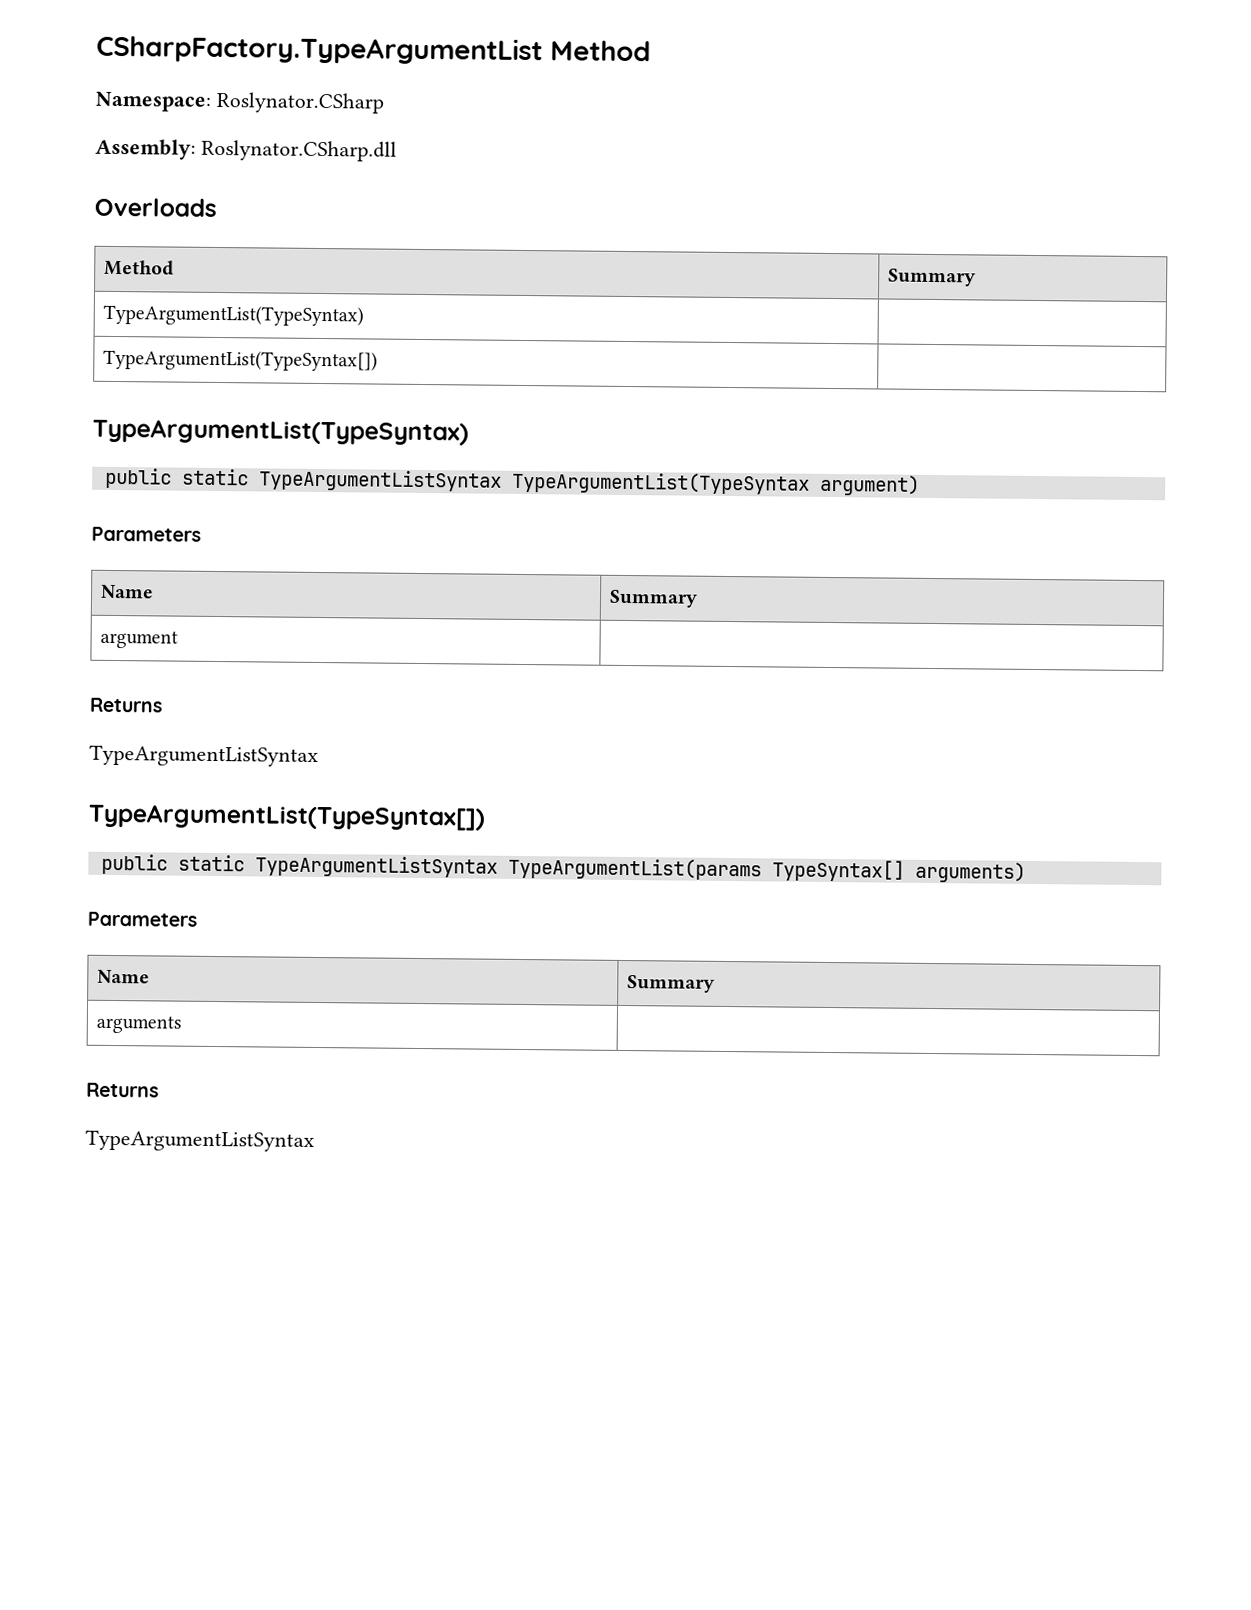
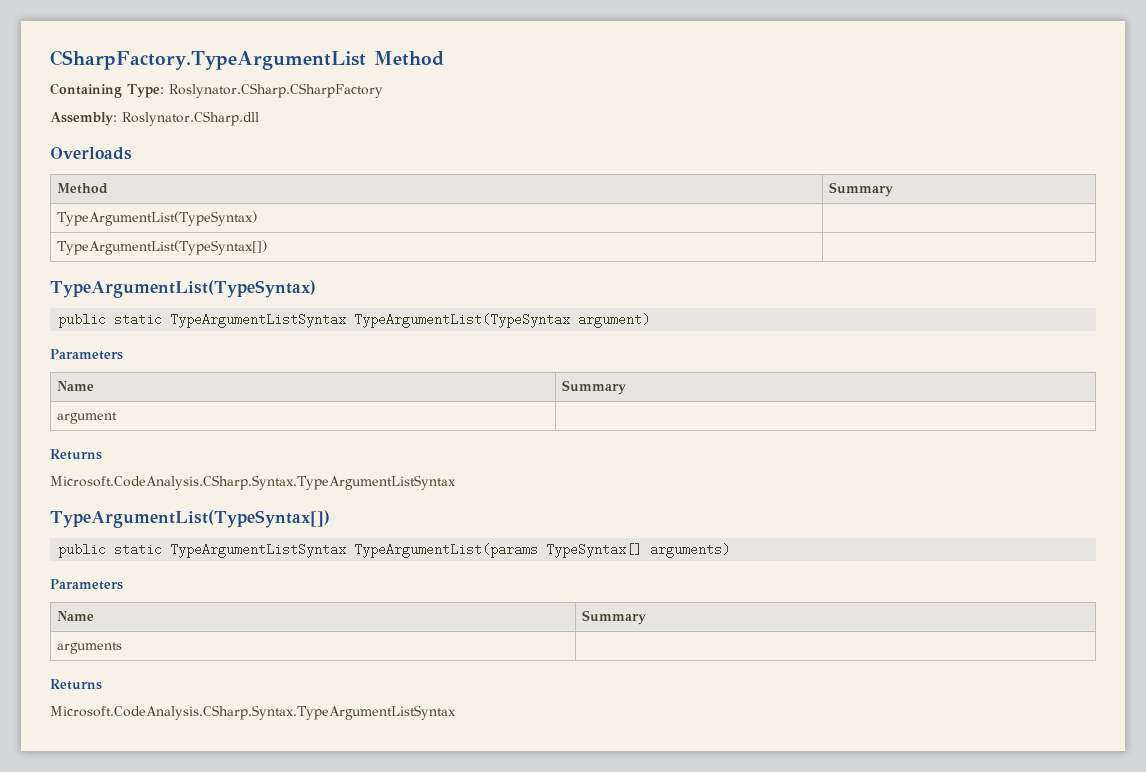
[95,91,384,114] Namespace: Roslynator.CSharp -> [50,83,383,98] Containing Type: Roslynator.CSharp.CSharpFactory
[89,744,319,767] TypeArgumentListSyntax -> [50,475,456,490] Microsoft.CodeAnalysis.CSharp.Syntax.TypeArgumentListSyntax
[85,1129,315,1152] TypeArgumentListSyntax -> [50,705,456,720] Microsoft.CodeAnalysis.CSharp.Syntax.TypeArgumentListSyntax

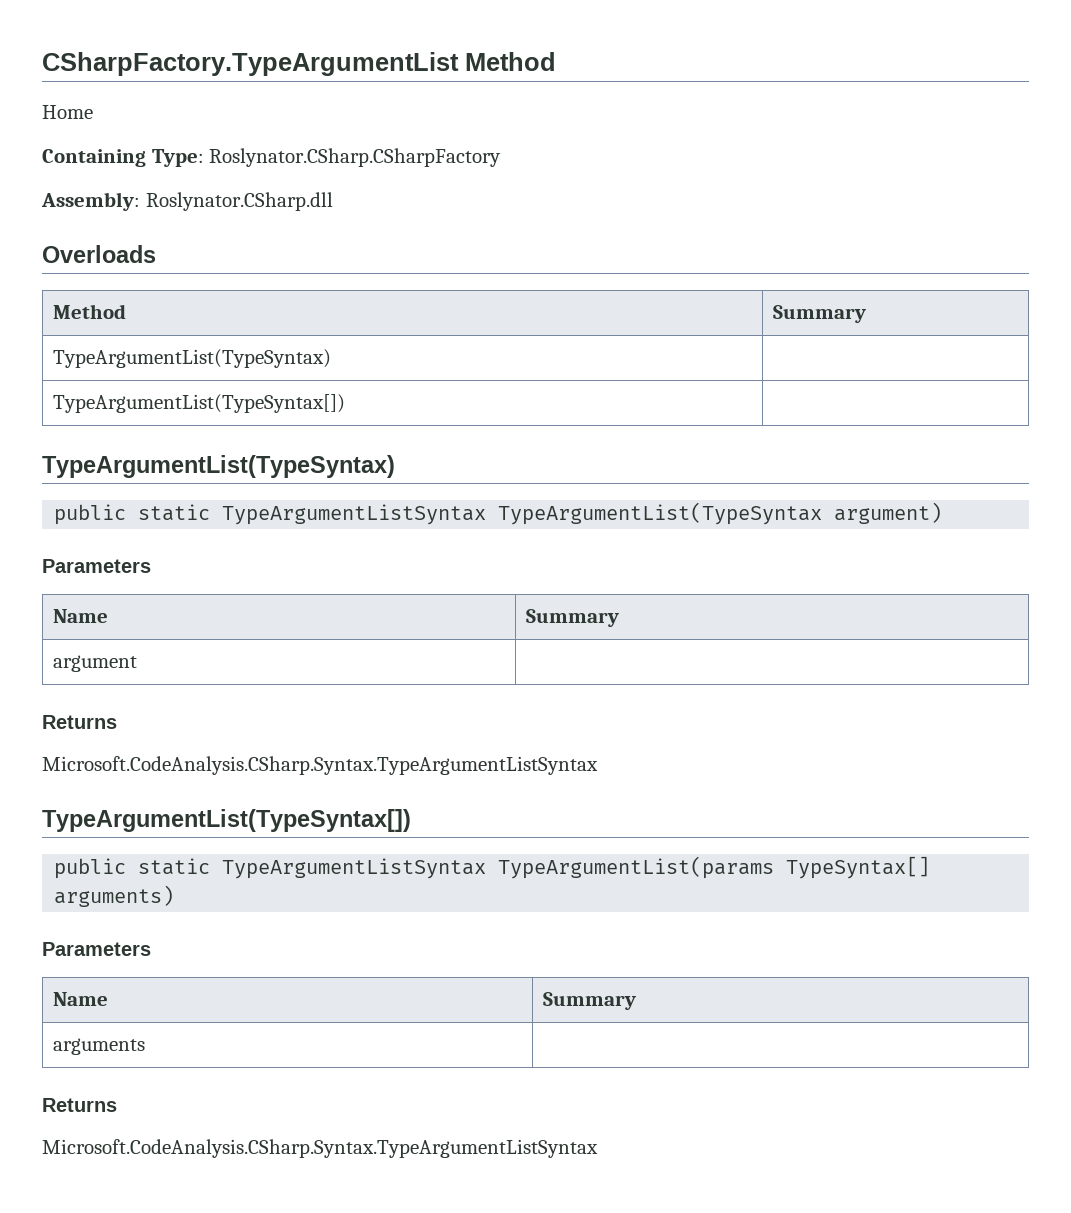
(444, 58) none -> [42,105,93,119] // Home

